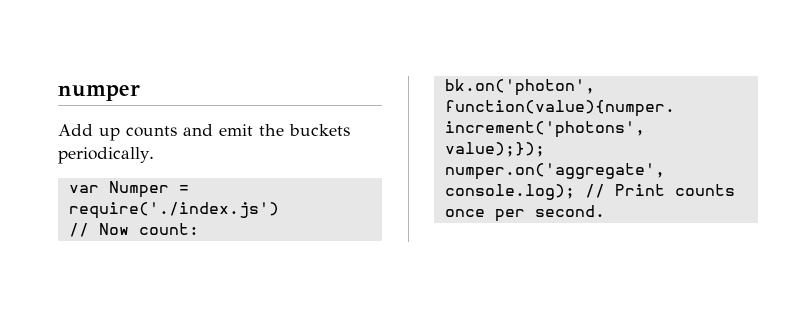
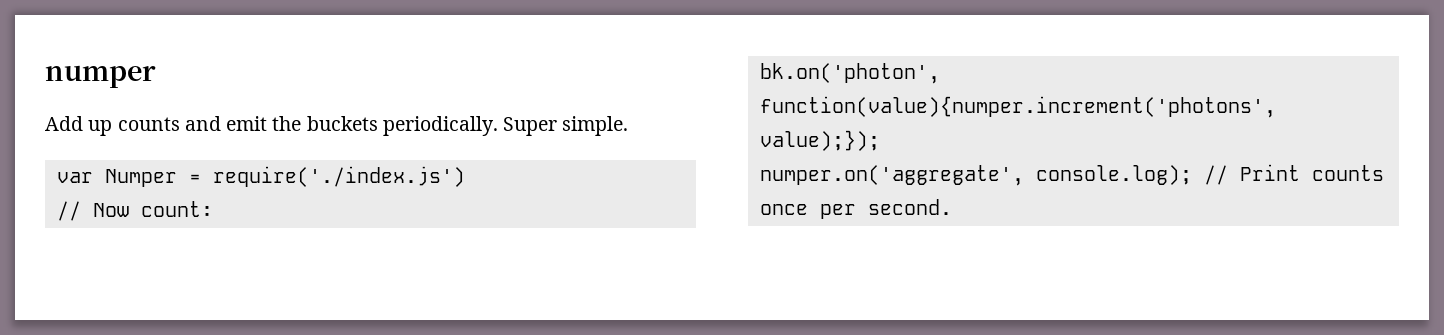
(154, 155) none -> [503,116,629,136] Super simple.

